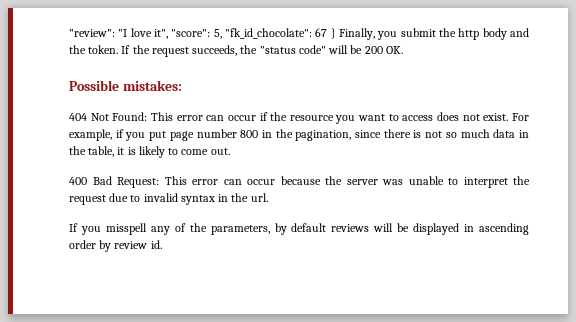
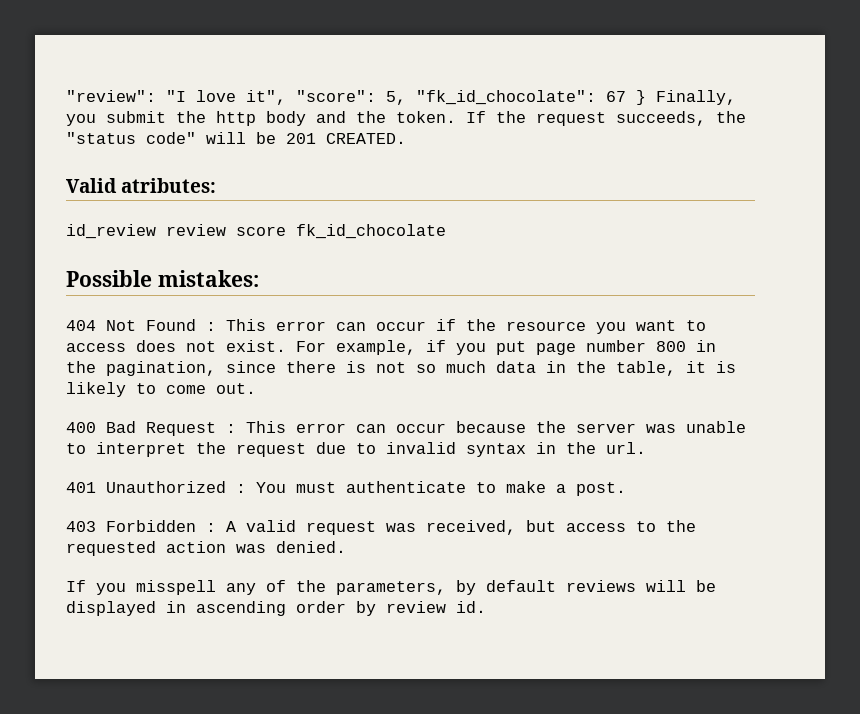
[364,46,403,54] 200 OK. -> [286,133,406,144] [66,178,217,193] [66,224,446,239] 201 CREATED. // Valid atributes: // id_review review score fk_id_chocolate
[112,112,148,121] Found: -> [146,319,216,331] Found :
[117,177,159,188] Request: -> [146,422,236,436] Request :
(268, 197) none -> [66,481,626,496] [66,520,696,535] [66,541,346,556] // 401 Unauthorized : You must authenticate to make a post. // 403 Forbidden : A valid request was received, but access to the requested action was denied.

